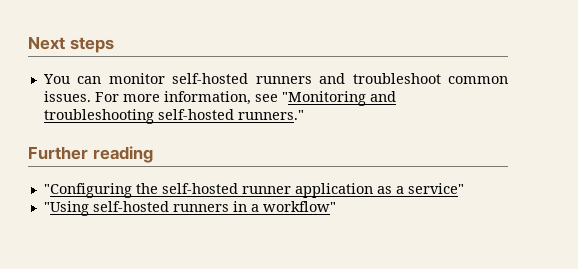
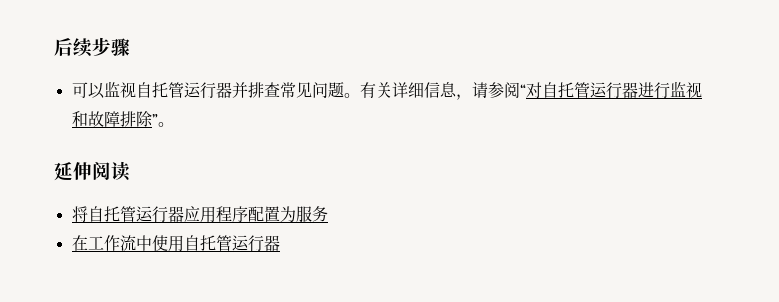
[28,36,114,53] [42,73,509,84] [43,91,396,106] [43,109,304,124] [28,146,153,163] [43,183,464,198] [43,201,336,216] Next steps // You can monitor self-hosted runners and troubleshoot common issues. For more information, see "Monitoring and troubleshooting self-hosted runners." // Further reading // "Configuring the self-hosted runner application as a service" // "Using self-hosted runners in a workflow" -> [54,37,130,57] [71,81,702,100] [71,111,174,127] [54,161,131,181] [71,206,328,223] [71,235,280,252] 后续步骤 // 可以监视自托管运行器并排查常见问题。有关详细信息，请参阅“对自托管运行器进行监视和故障排除”。 // 延伸阅读 // 将自托管运行器应用程序配置为服务 // 在工作流中使用自托管运行器

